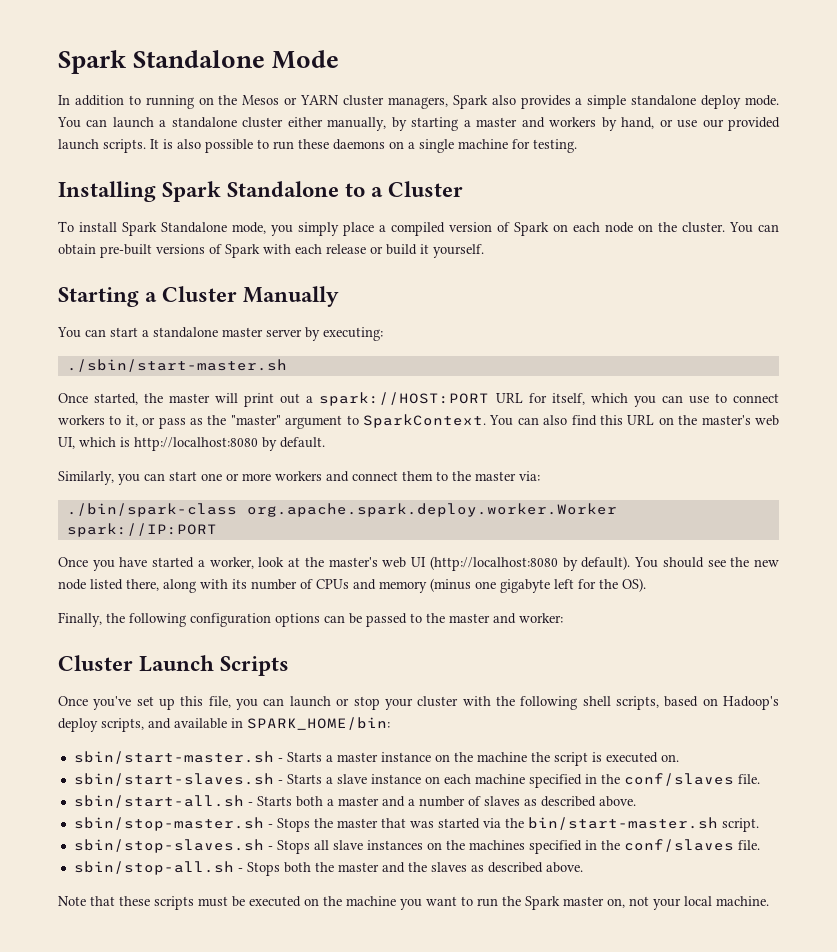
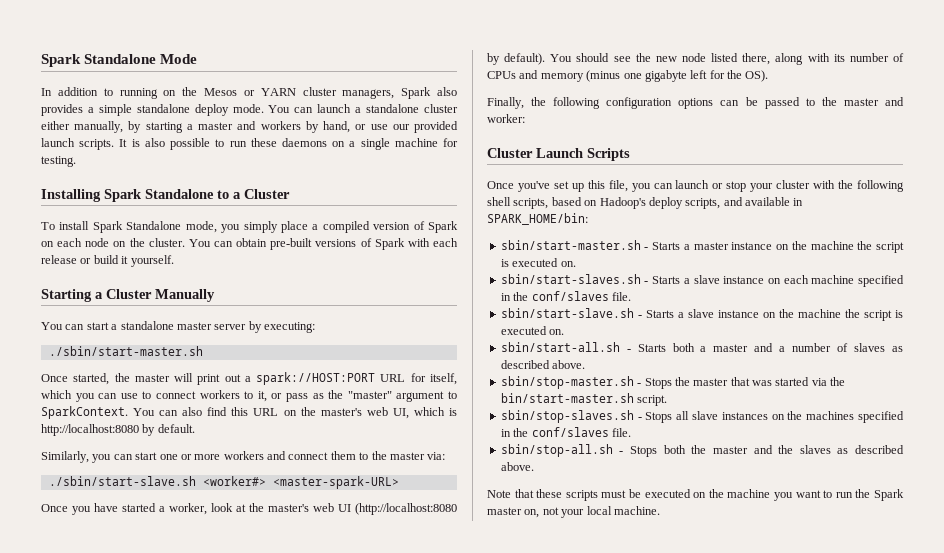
[66,503,617,517] [66,523,217,537] ./bin/spark-class org.apache.spark.deploy.worker.Worker spark://IP:PORT -> [48,476,399,489] ./sbin/start-slave.sh <worker#> <master-spark-URL>
(760, 779) none -> [500,308,903,321] [500,326,565,335] // sbin/start-slave.sh - Starts a slave instance on the machine the script is executed on.

